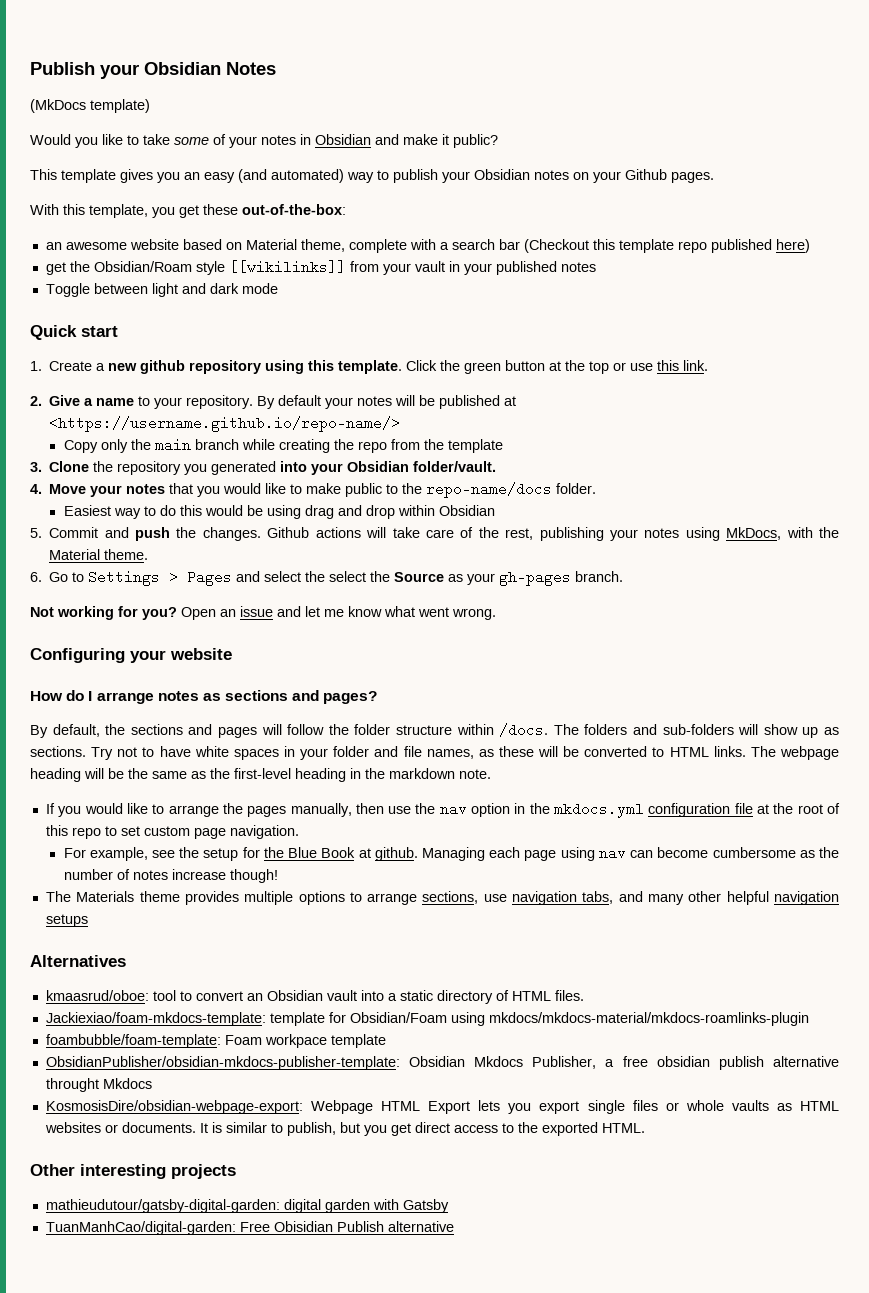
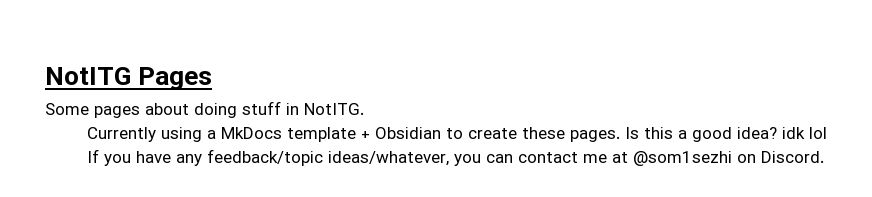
[30,62,276,79] [30,99,150,113] [30,134,498,148] [30,169,714,183] [30,204,346,218] [45,239,810,253] [45,260,596,275] [45,283,278,297] [30,325,118,340] [30,360,709,374] [30,395,517,409] [49,416,401,432] [63,438,503,453] [30,461,497,475] [30,482,597,498] [63,505,495,519] [30,527,839,541] [49,549,149,560] [30,570,624,586] [30,606,496,620] [30,648,232,663] [30,690,378,704] [30,723,840,738] [30,746,839,760] [30,768,491,782] [45,802,841,818] [45,825,299,839] [63,846,840,861] [63,869,278,883] [45,891,839,905] [45,914,88,927] [30,955,126,967] [45,990,584,1004] [45,1012,809,1026] [45,1034,386,1048] [45,1056,840,1070] [45,1078,152,1092] [45,1100,839,1114] [44,1122,645,1136] [30,1164,236,1179] [45,1199,449,1213] [45,1221,454,1235] Publish your Obsidian Notes // (MkDocs template) // Would you like to take some of your notes in Obsidian and make it public? // This template gives you an easy (and automated) way to publish your Obsidian notes on your Github pages. // With this template, you get these out-of-the-box: // an awesome website based on Material theme, complete with a search bar (Checkout this template repo published here) // get the Obsidian/Roam style [[wikilinks]] from your vault in your published notes // Toggle between light and dark mode // Quick start // 1. Create a new github repository using this template. Click the green button at the top or use this link. // 2. Give a name to your repository. By default your notes will be published at <https://username.github.io/repo-name/> // Copy only the main branch while creating the repo from the template // 3. Clone the repository you generated into your Obsidian folder/vault. // 4. Move your notes that you would like to make public to the repo-name/docs folder. // Easiest way to do this would be using drag and drop within Obsidian // 5. Commit and push the changes. Github actions will take care of the rest, publishing your notes using MkDocs, with the Material theme. // 6. Go to Settings > Pages and select the select the Source as your gh-pages branch. // Not working for you? Open an issue and let me know what went wrong. // Configuring your website // How do I arrange notes as sections and pages? // By default, the sections and pages will follow the folder structure within /docs. The folders and sub-folders will show up as sections. Try not to have white spaces in your folder and file names, as these will be converted to HTML links. The webpage heading will be the same as the first-level heading in the markdown note. // If you would like to arrange the pages manually, then use the nav option in the mkdocs.yml configuration file at the root of this repo to set custom page navigation. // For example, see the setup for the Blue Book at github. Managing each page using nav can become cumbersome as the number of notes increase though! // The Materials theme provides multiple options to arrange sections, use navigation tabs, and many other helpful navigation setups // Alternatives // kmaasrud/oboe: tool to convert an Obsidian vault into a static directory of HTML files. // Jackiexiao/foam-mkdocs-template: template for Obsidian/Foam using mkdocs/mkdocs-material/mkdocs-roamlinks-plugin // foambubble/foam-template: Foam workpace template // ObsidianPublisher/obsidian-mkdocs-publisher-template: Obsidian Mkdocs Publisher, a free obsidian publish alternative throught Mkdocs // KosmosisDire/obsidian-webpage-export: Webpage HTML Export lets you export single files or whole vaults as HTML websites or documents. It is similar to publish, but you get direct access to the exported HTML. // Other interesting projects // mathieudutour/gatsby-digital-garden: digital garden with Gatsby // TuanManhCao/digital-garden: Free Obisidian Publish alternative -> [45,67,213,90] [45,101,364,118] [86,127,827,142] [86,149,824,166] NotITG Pages // Some pages about doing stuff in NotITG. // Currently using a MkDocs template + Obsidian to create these pages. Is this a good idea? idk lol // If you have any feedback/topic ideas/whatever, you can contact me at @som1sezhi on Discord.

